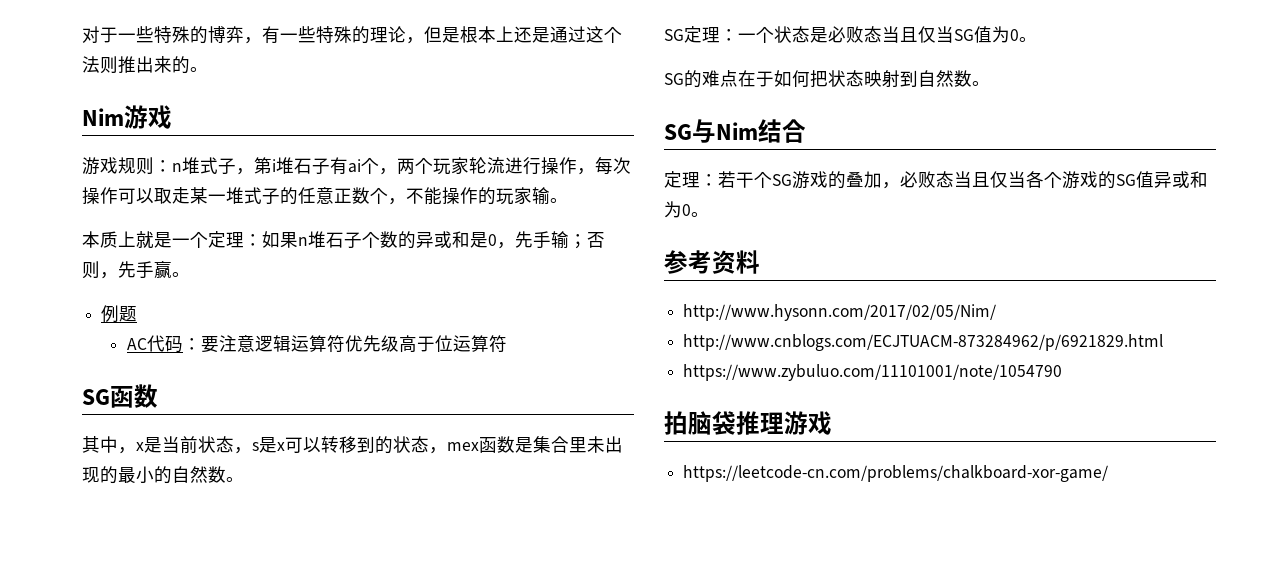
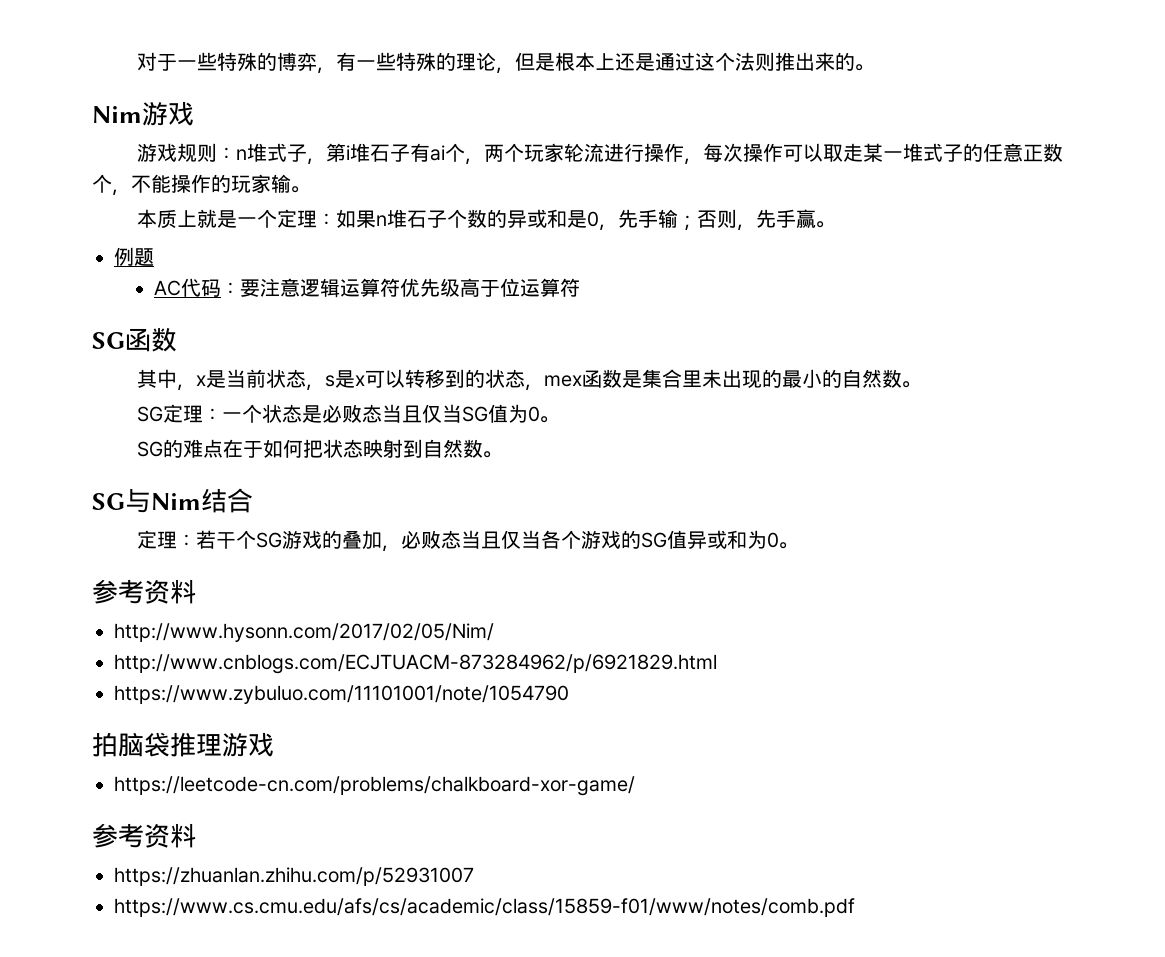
(1109, 473) none -> [92,823,196,848] [114,867,474,886] [114,898,855,917] // 参考资料 // https://zhuanlan.zhihu.com/p/52931007 // https://www.cs.cmu.edu/afs/cs/academic/class/15859-f01/www/notes/comb.pdf

